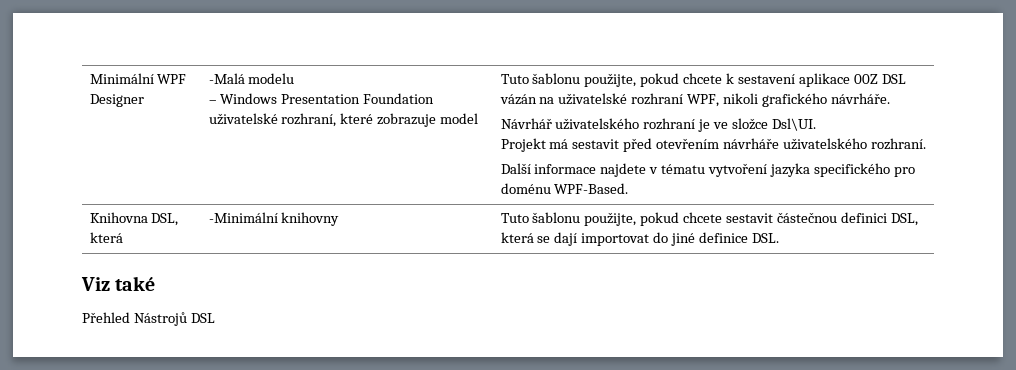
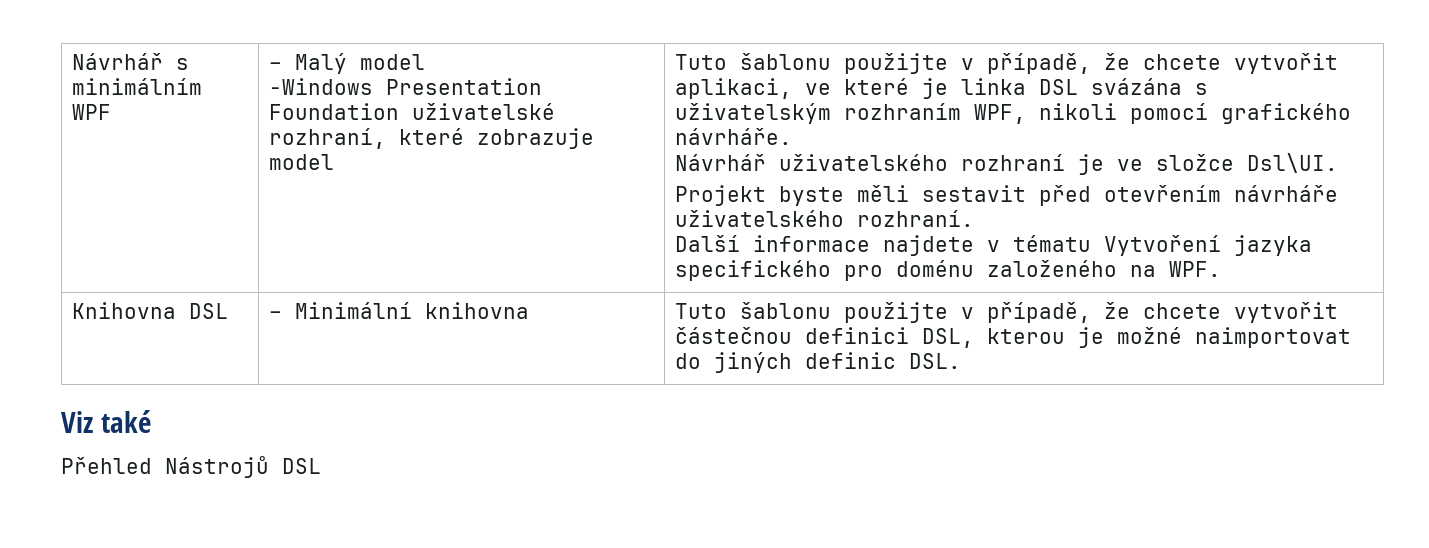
[89,73,187,84] [89,94,144,107] [208,73,295,84] [208,93,278,104] Minimální WPF Designer | -Malá modelu // – Windows -> [71,53,189,70] [71,78,202,95] [71,104,111,120] [268,53,425,74] [268,78,373,95] Návrhář s minimálním WPF | – Malý model // -Windows
[584,73,906,87] [499,93,684,105] použijte, pokud chcete k sestavení aplikace 00Z DSL vázán na uživatelské rozhraní -> [843,53,1338,74] [674,78,1208,99] [674,103,961,124] použijte v případě, že chcete vytvořit aplikaci, ve které je linka DSL svázána s uživatelským rozhraním
(759, 98) none -> [1129,103,1208,124] pomocí
[549,139,569,149] má -> [778,185,909,206] byste měli
[708,163,768,177] vytvoření -> [1103,235,1221,256] Vytvoření
[554,183,629,194] [89,212,179,226] [89,232,123,243] [208,212,340,226] [500,212,918,226] [500,232,749,246] WPF-Based. // Knihovna DSL, která | -Minimální knihovny | Tuto šablonu použijte, pokud chcete sestavit částečnou definici DSL, která se dají importovat do jiné definice -> [986,260,1221,277] [71,302,228,319] [268,302,529,319] [674,302,1338,323] [674,327,1351,348] [674,352,896,373] založeného na WPF. // Knihovna DSL | – Minimální knihovna | Tuto šablonu použijte v případě, že chcete vytvořit částečnou definici DSL, kterou je možné naimportovat do jiných definic

